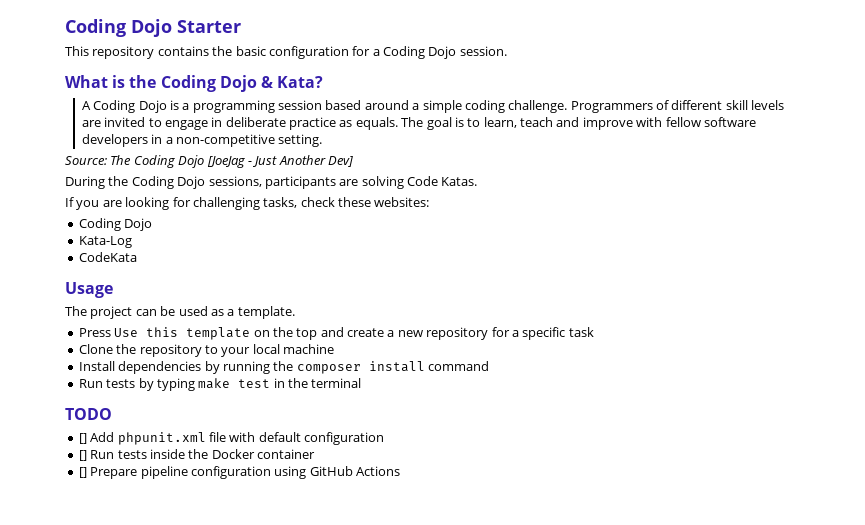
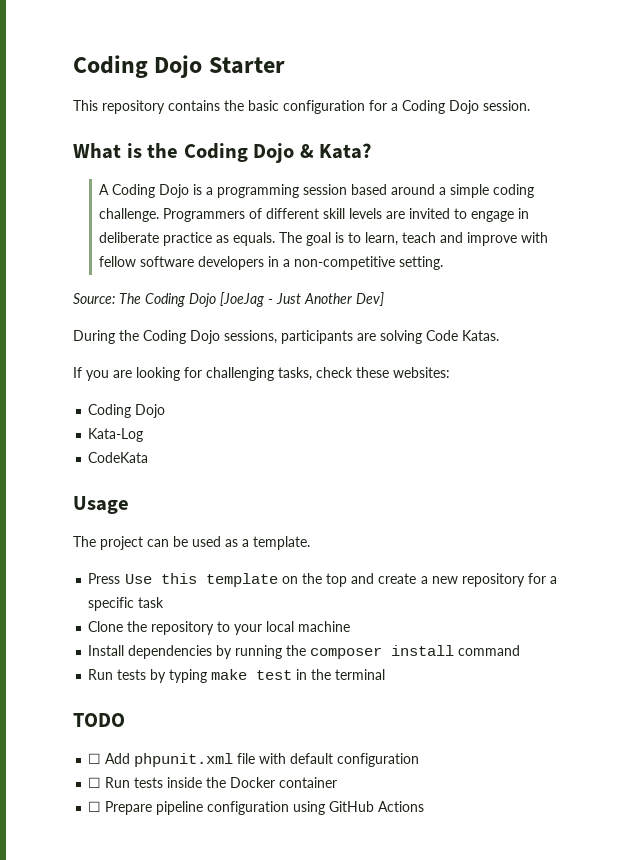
[78,433,87,444] [] -> [88,753,102,764] ☐
[78,450,87,461] [] -> [88,777,102,788] ☐
[78,467,87,478] [] -> [88,801,102,812] ☐

